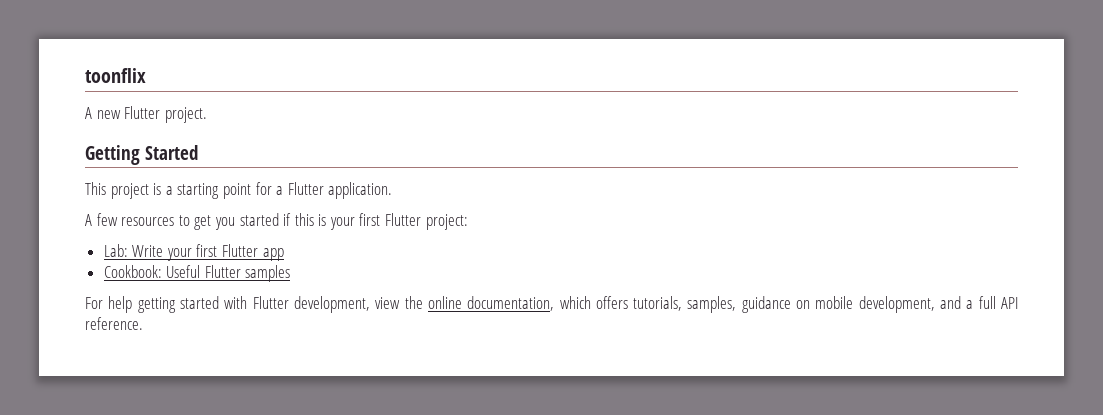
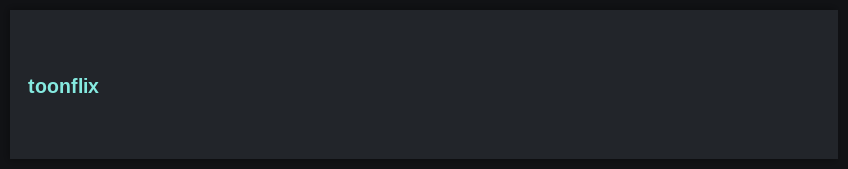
[85,106,207,123] [85,145,198,165] [85,182,393,199] [85,213,468,230] [103,244,284,261] [103,265,291,282] [85,296,1019,313] [85,317,143,330] // A new Flutter project. // Getting Started // This project is a starting point for a Flutter application. // A few resources to get you started if this is your first Flutter project: // Lab: Write your first Flutter app // Cookbook: Useful Flutter samples // For help getting started with Flutter development, view the online documentation, which offers tutorials, samples, guidance on mobile development, and a full API reference. -> (99, 85) none

